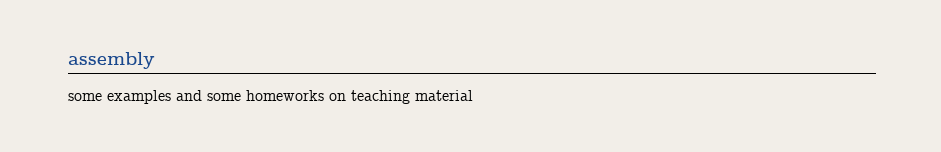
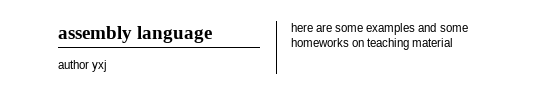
(155, 60) // -> [137,26,213,43] [58,60,108,72] [291,23,333,32] language // author yxj // here are

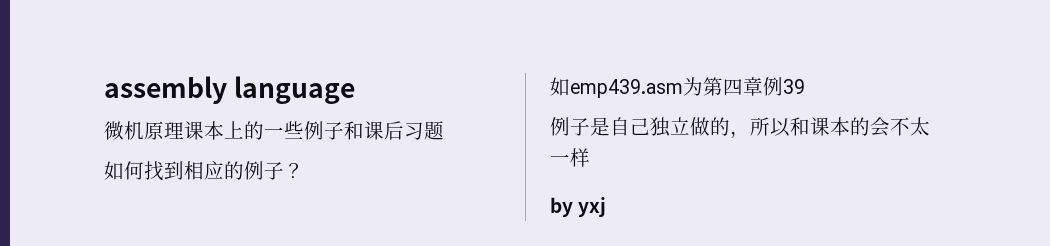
[58,60,108,72] [291,23,468,35] [291,38,454,50] author yxj // here are some examples and some homeworks on teaching material -> [104,121,444,140] [104,161,304,181] [550,77,805,98] [550,117,930,138] [550,148,590,167] [550,197,607,217] 微机原理课本上的一些例子和课后习题 // 如何找到相应的例子？ // 如emp439.asm为第四章例39 // 例子是自己独立做的，所以和课本的会不太一样 // by yxj

